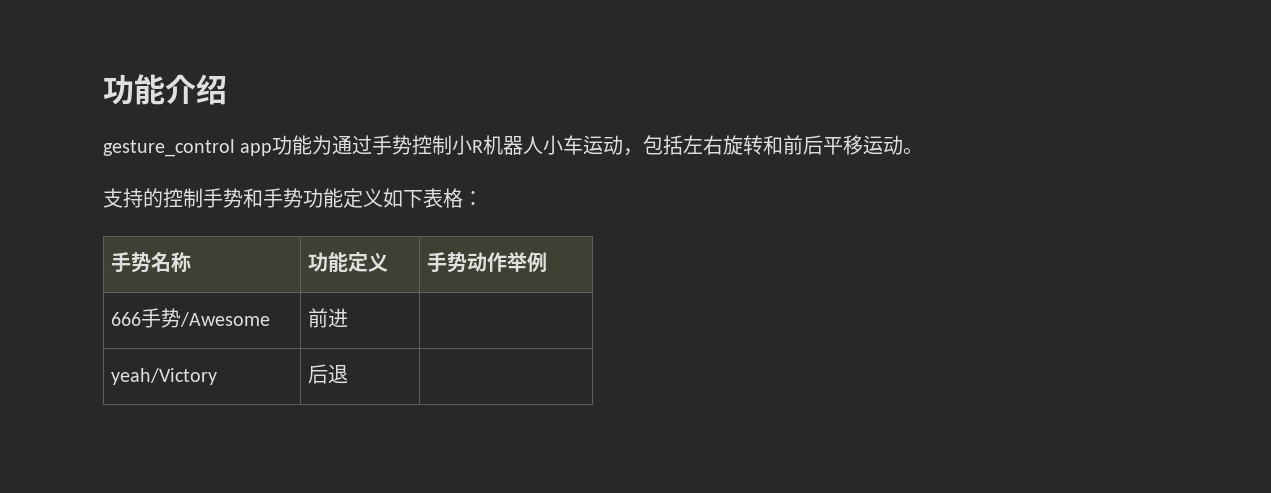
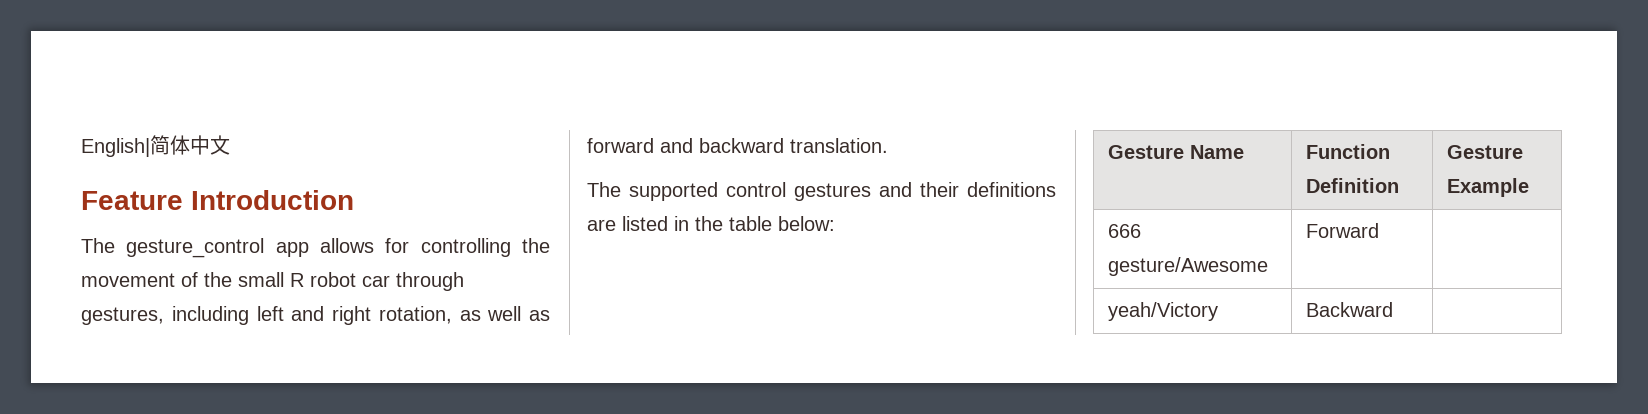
[103,74,227,105] [103,135,924,157] [103,188,483,208] [111,252,192,273] [308,252,389,272] [427,252,548,273] [111,308,271,328] [308,308,349,328] 功能介绍 // gesture_control app功能为通过手势控制小R机器人小车运动，包括左右旋转和前后平移运动。 // 支持的控制手势和手势功能定义如下表格： // 手势名称 | 功能定义 | 手势动作举例 // 666手势/Awesome | 前进 -> [81,135,230,157] [81,190,354,210] [81,238,550,258] [81,272,464,291] [81,306,550,325] [587,138,888,153] [587,182,1056,201] [587,216,835,231] [1107,145,1244,159] [1305,144,1390,159] [1305,178,1399,193] [1446,145,1523,159] [1446,178,1529,197] [1107,224,1141,238] [1107,257,1268,276] [1305,223,1379,238] English|简体中文 // Feature Introduction // The gesture_control app allows for controlling the movement of the small R robot car through gestures, including left and right rotation, as well as forward and backward translation. // The supported control gestures and their definitions are listed in the table below: // Gesture Name | Function Definition | Gesture Example // 666 gesture/Awesome | Forward
[308,364,349,384] 后退 -> [1305,302,1393,317] Backward

